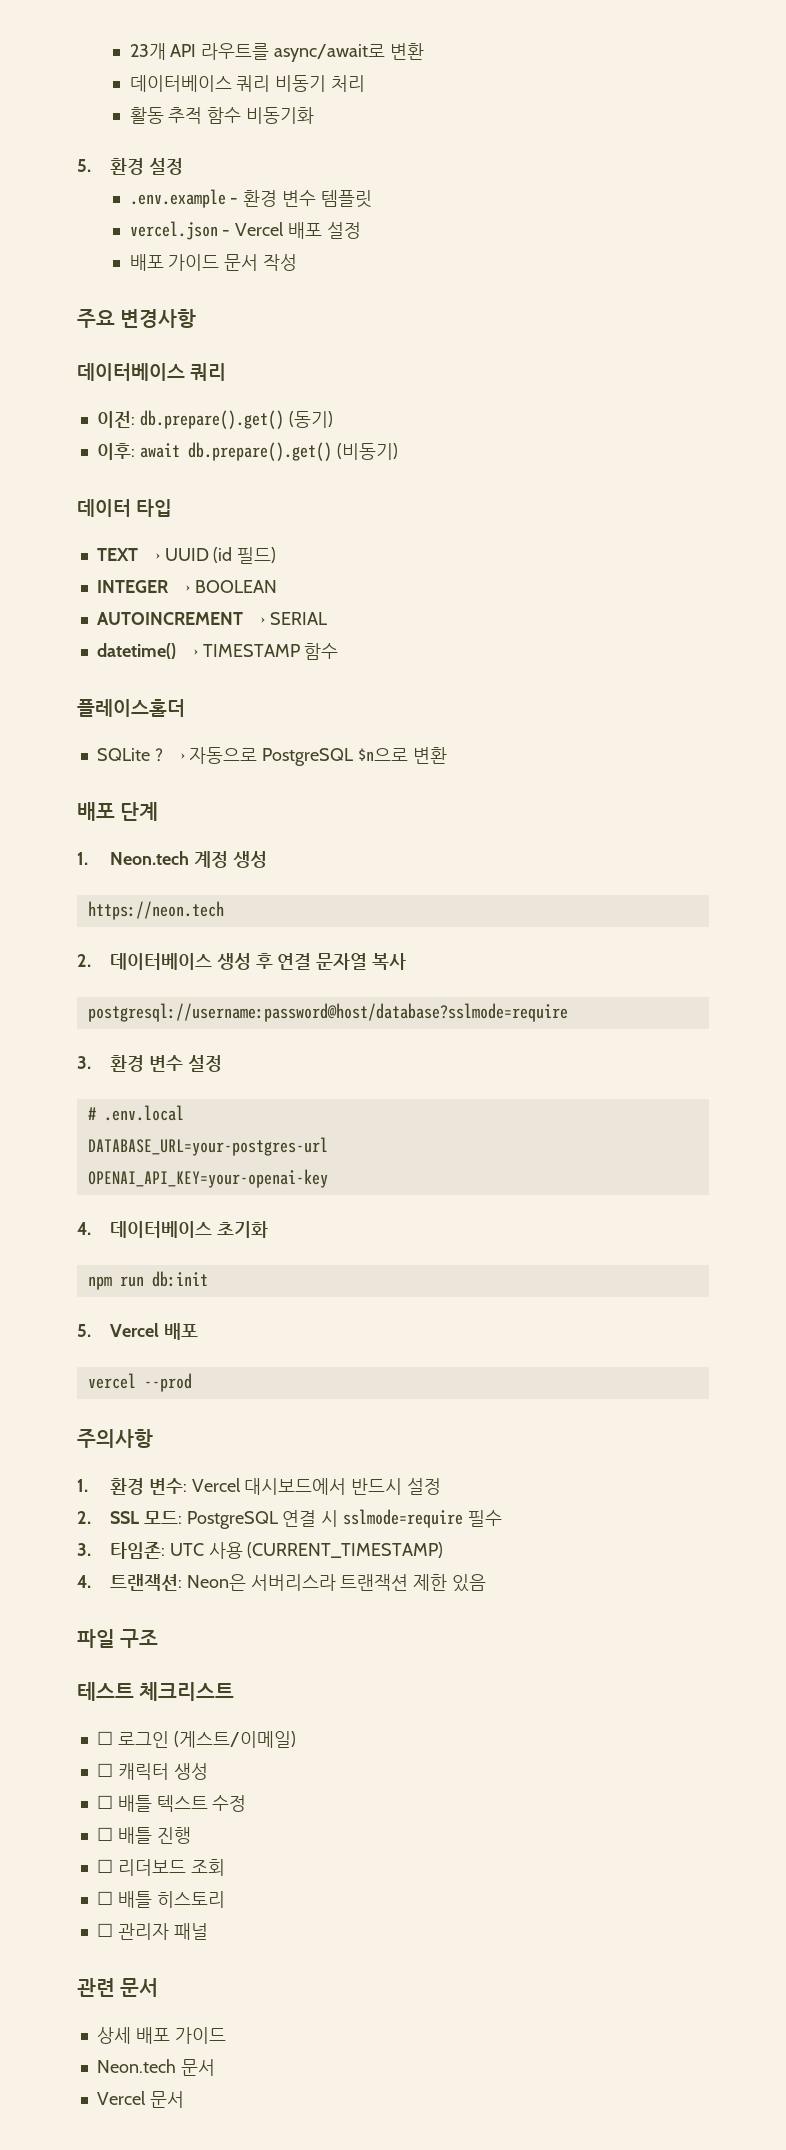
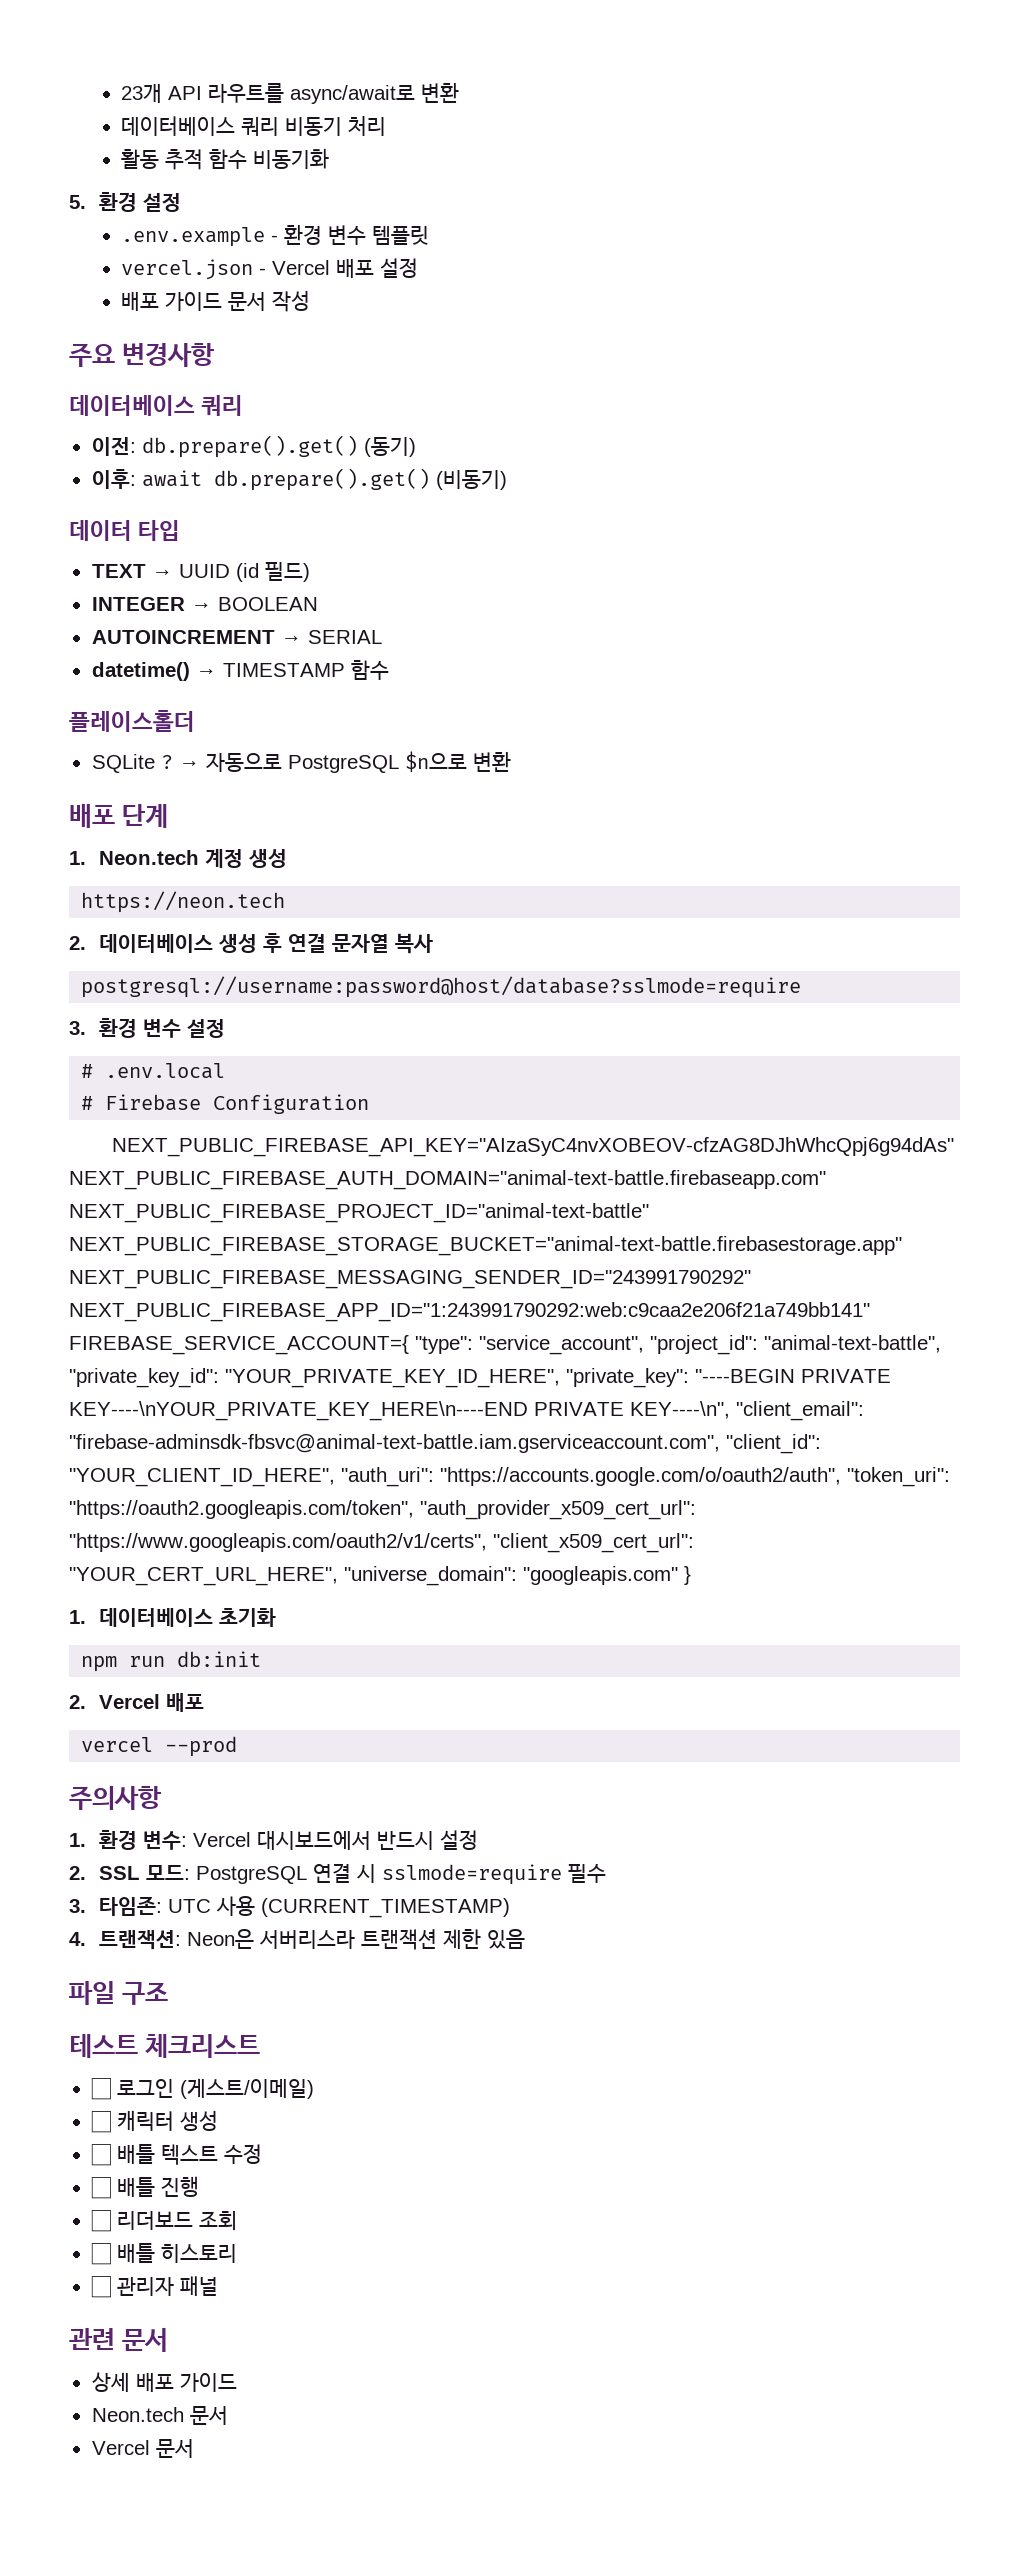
[87,1137,328,1156] [87,1169,328,1188] [77,1222,91,1235] DATABASE_URL=your-postgres-url // OPENAI_API_KEY=your-openai-key // 4. -> [81,1094,370,1114] [111,1137,954,1157] [69,1170,826,1190] [69,1203,649,1223] [69,1236,902,1256] [69,1270,751,1289] [69,1302,870,1322] [69,1335,941,1355] [69,1368,891,1388] [69,1401,864,1421] [69,1434,821,1454] [69,1467,950,1487] [69,1500,696,1520] [69,1533,694,1553] [69,1566,691,1586] [69,1610,86,1624] # Firebase Configuration // NEXT_PUBLIC_FIREBASE_API_KEY="AIzaSyC4nvXOBEOV-cfzAG8DJhWhcQpj6g94dAs" NEXT_PUBLIC_FIREBASE_AUTH_DOMAIN="animal-text-battle.firebaseapp.com" NEXT_PUBLIC_FIREBASE_PROJECT_ID="animal-text-battle" NEXT_PUBLIC_FIREBASE_STORAGE_BUCKET="animal-text-battle.firebasestorage.app" NEXT_PUBLIC_FIREBASE_MESSAGING_SENDER_ID="243991790292" NEXT_PUBLIC_FIREBASE_APP_ID="1:243991790292:web:c9caa2e206f21a749bb141" FIREBASE_SERVICE_ACCOUNT={ "type": "service_account", "project_id": "animal-text-battle", "private_key_id": "YOUR_PRIVATE_KEY_ID_HERE", "private_key": "----BEGIN PRIVATE KEY----\nYOUR_PRIVATE_KEY_HERE\n----END PRIVATE KEY----\n", "client_email": "firebase-adminsdk-fbsvc@animal-text-battle.iam.gserviceaccount.com", "client_id": "YOUR_CLIENT_ID_HERE", "auth_uri": "https://accounts.google.com/o/oauth2/auth", "token_uri": "https://oauth2.googleapis.com/token", "auth_provider_x509_cert_url": "https://www.googleapis.com/oauth2/v1/certs", "client_x509_cert_url": "YOUR_CERT_URL_HERE", "universe_domain": "googleapis.com" } // 1.
[77,1324,91,1337] 5. -> [69,1695,86,1709] 2.

